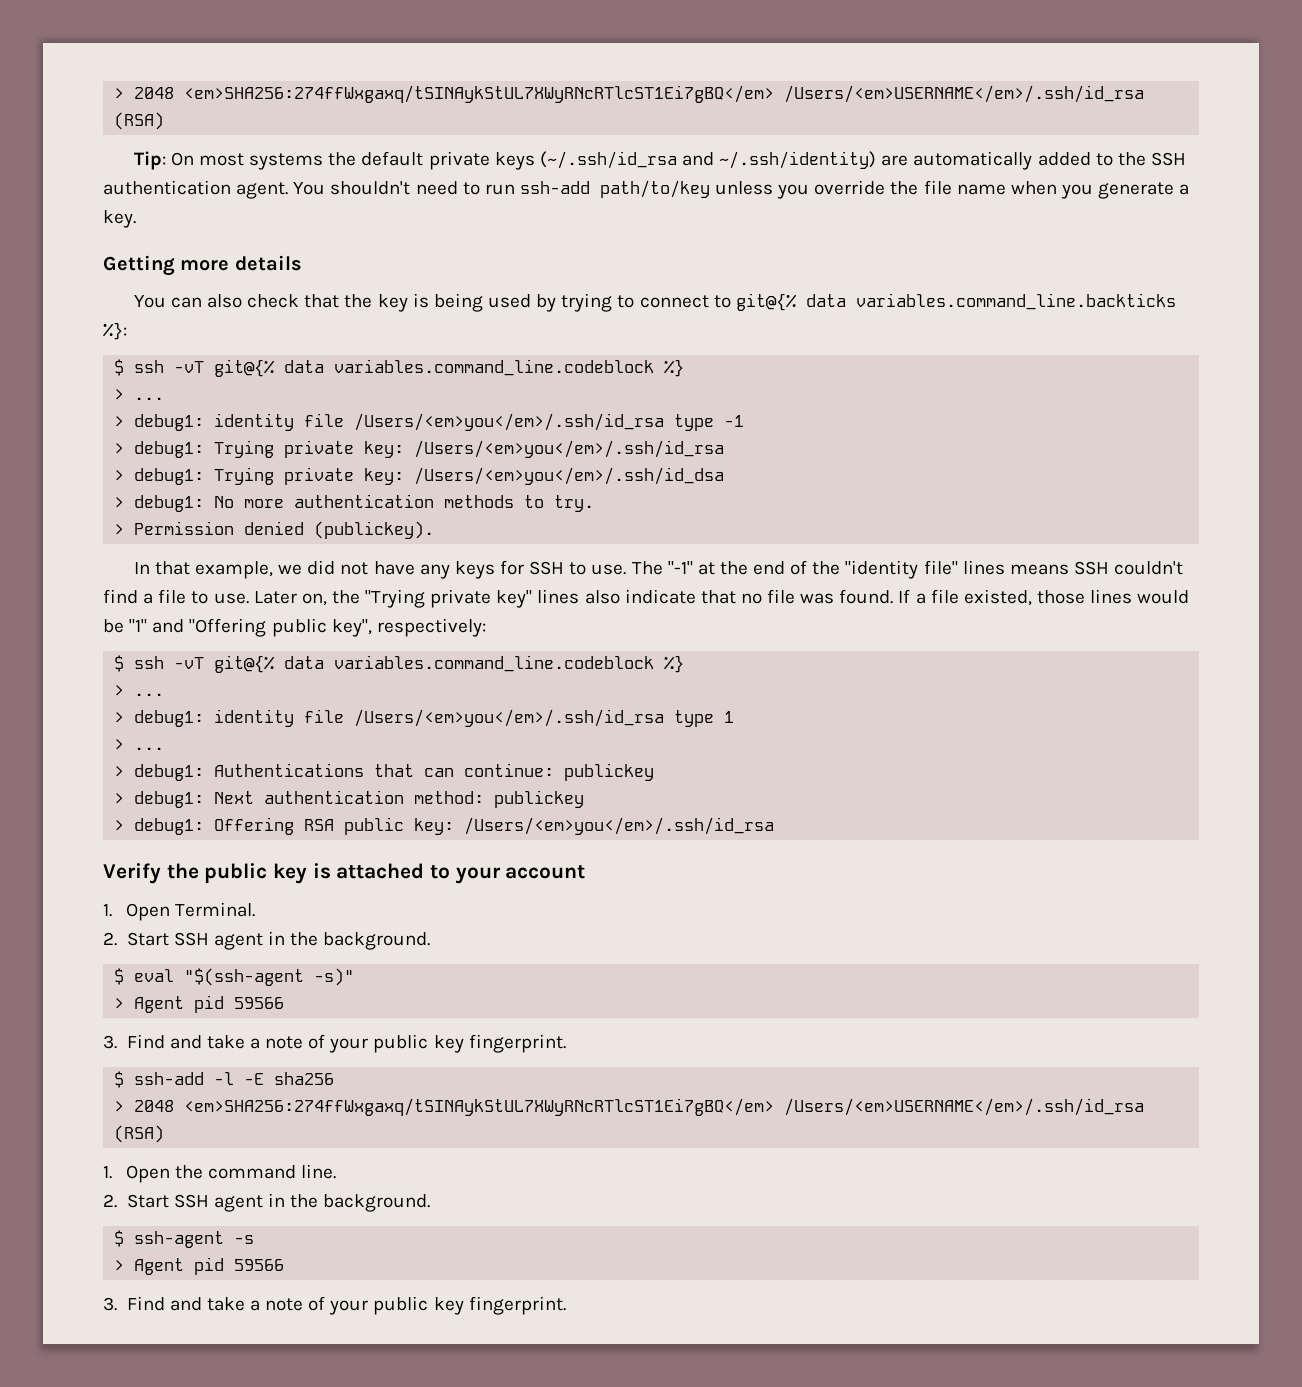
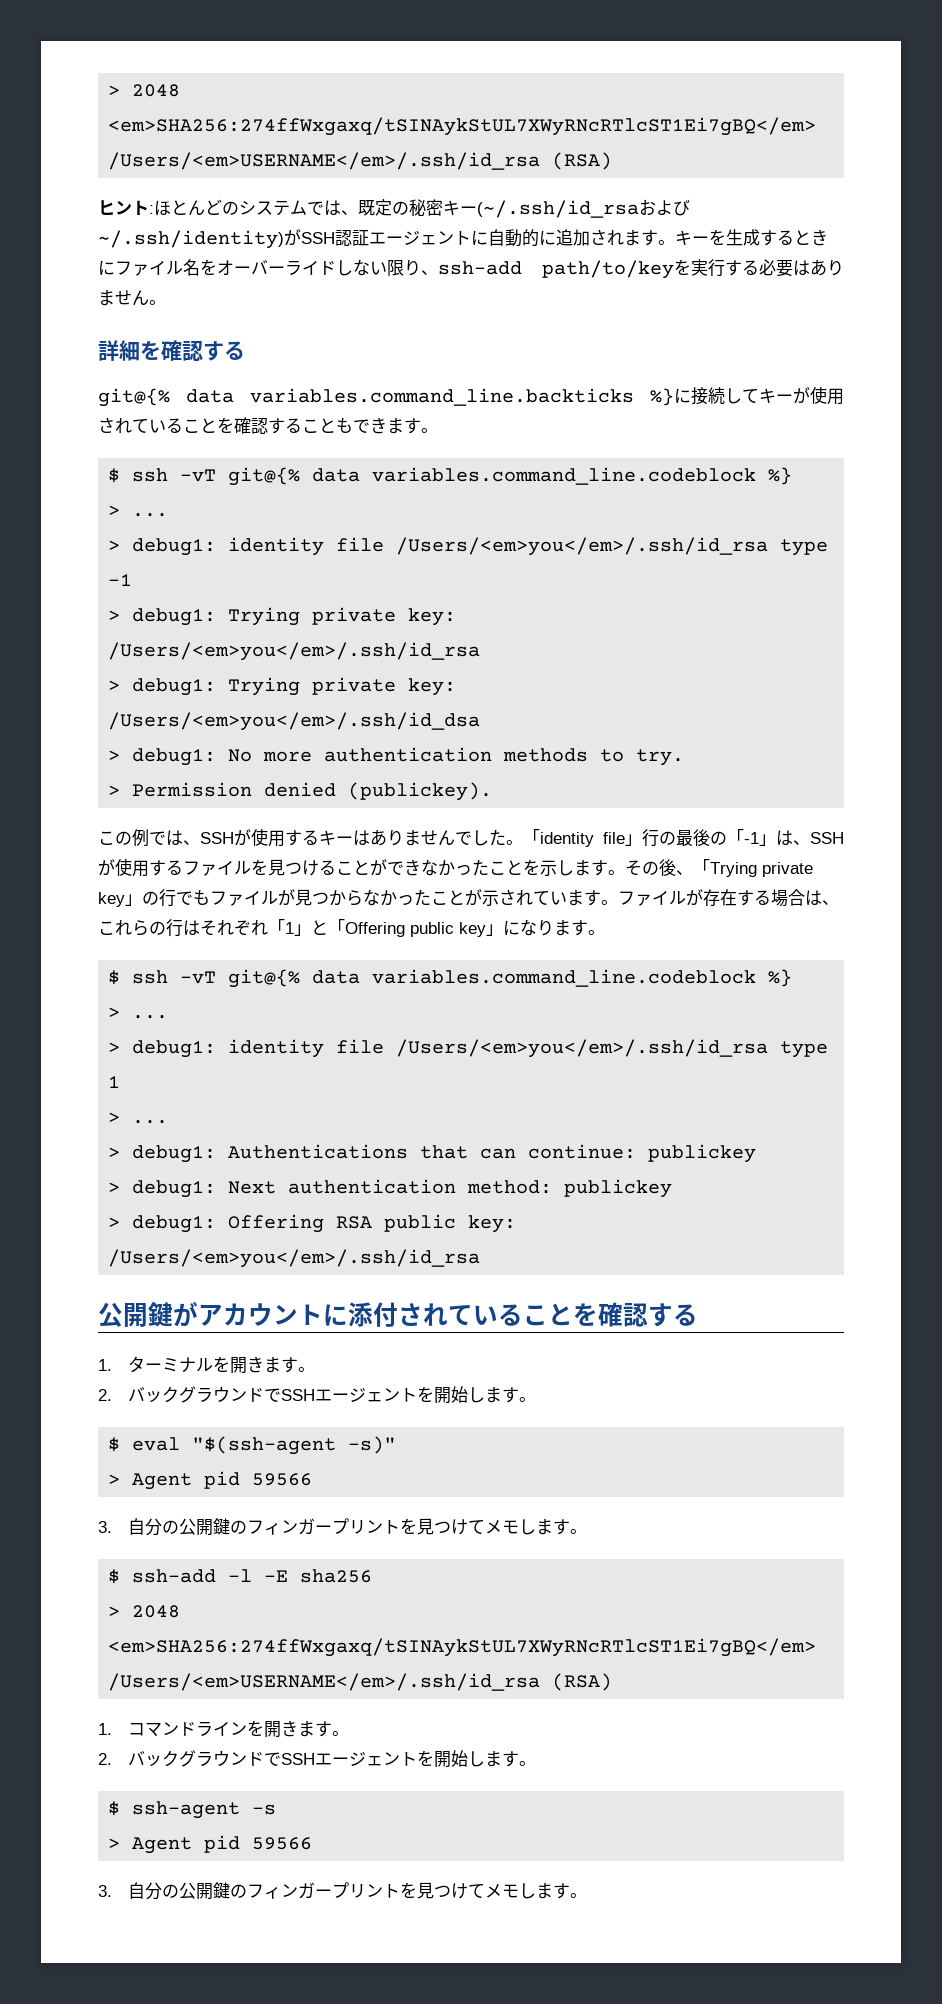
[114,85,1145,103] [114,112,165,130] [133,151,1186,170] [103,180,1190,199] [103,210,136,228] [103,255,302,276] [133,293,1176,312] [103,322,127,340] > 2048 <em>SHA256:274ffWxgaxq/tSINAykStUL7XWyRNcRTlcST1Ei7gBQ</em> /Users/<em>USERNAME</em>/.ssh/id_rsa (RSA) // Tip: On most systems the default private keys (~/.ssh/id_rsa and ~/.ssh/identity) are automatically added to the SSH authentication agent. You shouldn't need to run ssh-add path/to/key unless you override the file name when you generate a key. // Getting more details // You can also check that the key is being used by trying to connect to git@{% data variables.command_line.backticks %}: -> [108,84,181,97] [108,117,817,136] [108,152,613,170] [98,199,690,218] [98,229,828,249] [98,259,844,279] [98,290,166,306] [98,340,245,361] [98,386,844,407] [98,417,438,434] > 2048 <em>SHA256:274ffWxgaxq/tSINAykStUL7XWyRNcRTlcST1Ei7gBQ</em> /Users/<em>USERNAME</em>/.ssh/id_rsa (RSA) // ヒント:ほとんどのシステムでは、既定の秘密キー(~/.ssh/id_rsaおよび~/.ssh/identity)がSSH認証エージェントに自動的に追加されます。キーを生成するときにファイル名をオーバーライドしない限り、ssh-add path/to/keyを実行する必要はありません。 // 詳細を確認する // git@{% data variables.command_line.backticks %}に接続してキーが使用されていることを確認することもできます。
[133,560,1184,579] [103,589,1190,608] [103,618,486,637] In that example, we did not have any keys for SSH to use. The "-1" at the end of the "identity file" lines means SSH couldn't find a file to use. Later on, the "Trying private key" lines also indicate that no file was found. If a file existed, those lines would be "1" and "Offering public key", respectively: -> [98,828,844,847] [98,858,813,877] [98,889,839,907] [98,919,605,937] この例では、SSHが使用するキーはありませんでした。「identity file」行の最後の「-1」は、SSHが使用するファイルを見つけることができなかったことを示します。その後、「Trying private key」の行でもファイルが見つからなかったことが示されています。ファイルが存在する場合は、これらの行はそれぞれ「1」と「Offering public key」になります。
[103,863,586,884] [103,902,255,921] [103,931,431,950] Verify the public key is attached to your account // 1. Open Terminal. // 2. Start SSH agent in the background. -> [98,1301,698,1327] [98,1356,315,1374] [98,1386,536,1404] 公開鍵がアカウントに添付されていることを確認する // 1.ターミナルを開きます。 // 2.バックグラウンドでSSHエージェントを開始します。
[126,1034,566,1053] Find and take a note of your public key fingerprint. -> [127,1518,587,1536] 自分の公開鍵のフィンガープリントを見つけてメモします。
[125,1164,337,1183] [103,1193,431,1212] Open the command line. // 2. Start SSH agent in the background. -> [127,1720,349,1738] [98,1750,536,1768] コマンドラインを開きます。 // 2.バックグラウンドでSSHエージェントを開始します。
[126,1296,566,1315] Find and take a note of your public key fingerprint. -> [127,1882,587,1900] 自分の公開鍵のフィンガープリントを見つけてメモします。

